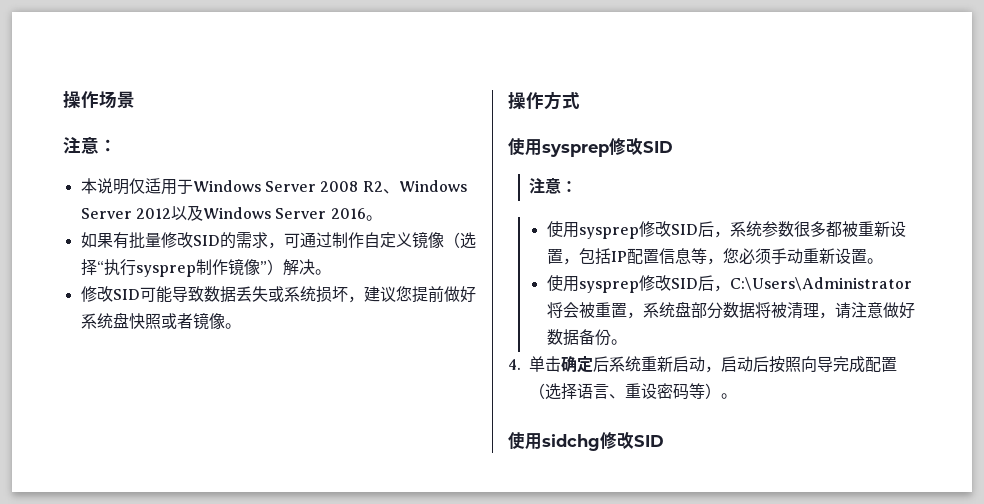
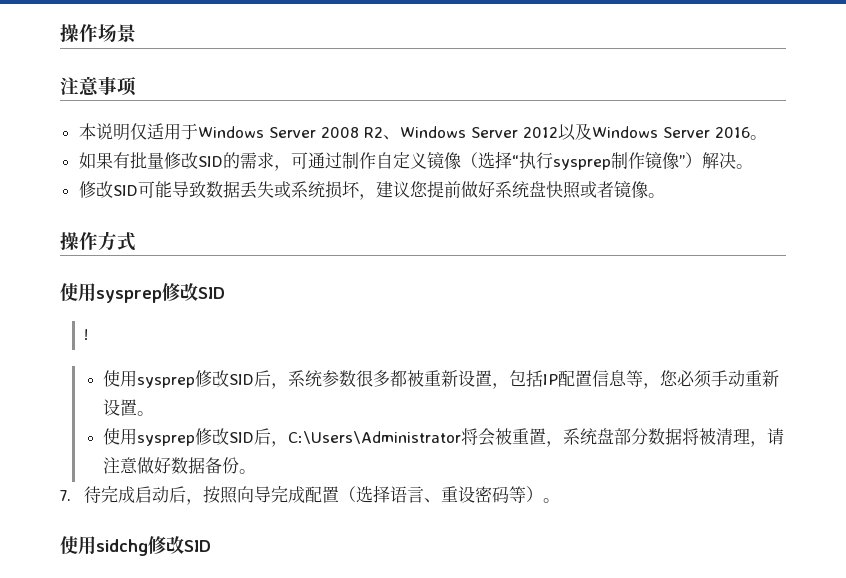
[99,139,117,152] ： -> [98,76,137,96] 事项
[529,178,578,194] 注意： -> [84,329,89,340] !
[508,356,770,373] 4.单击确定后系统重新启动，启动后 -> [60,486,204,505] 7.待完成启动后，

